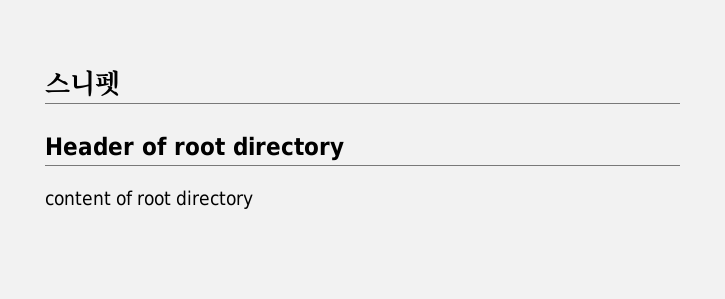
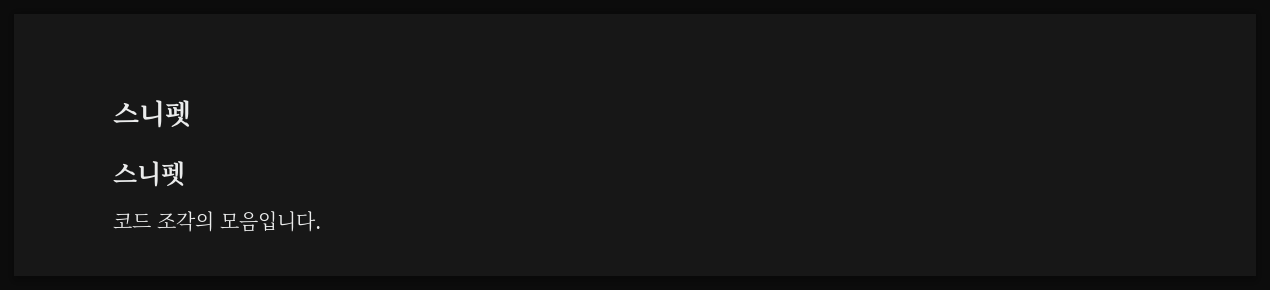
[45,70,120,97] [45,136,344,161] [45,190,254,209] 스니펫 // Header of root directory // content of root directory -> [113,100,191,128] [113,161,185,187] [113,211,321,232] 스니펫 // 스니펫 // 코드 조각의 모음입니다.

